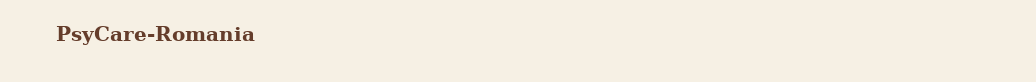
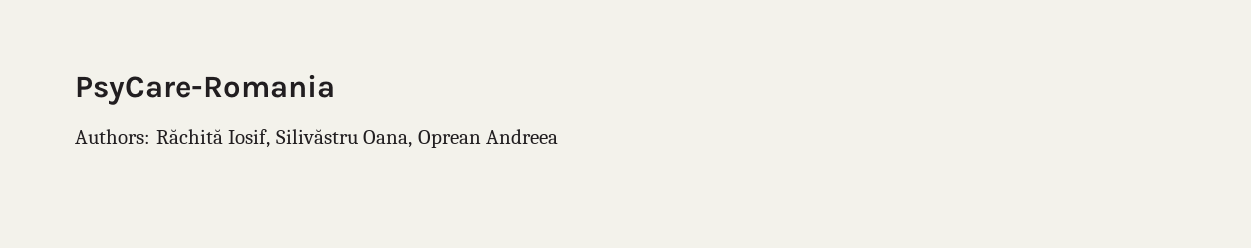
(255, 35) none -> [75,129,559,148] // Authors: Răchită Iosif, Silivăstru Oana, Oprean Andreea

